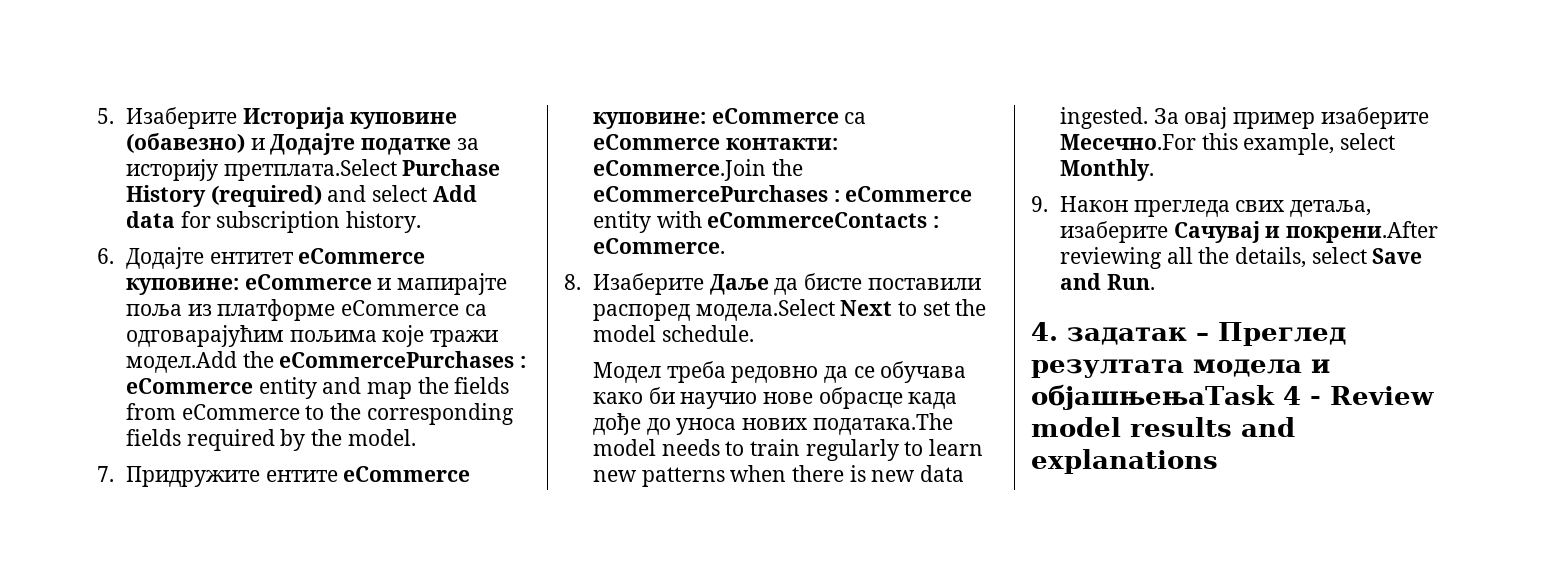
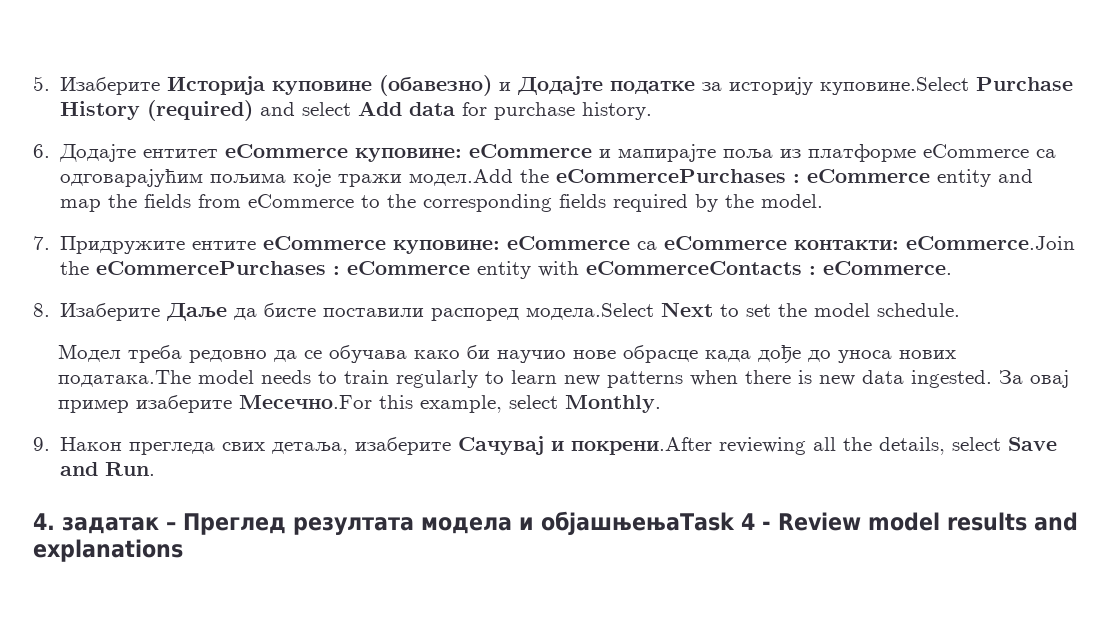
[223,159,397,181] претплата.Select -> [820,77,970,95] куповине.Select
[216,211,341,233] subscription -> [494,102,576,120] purchase

